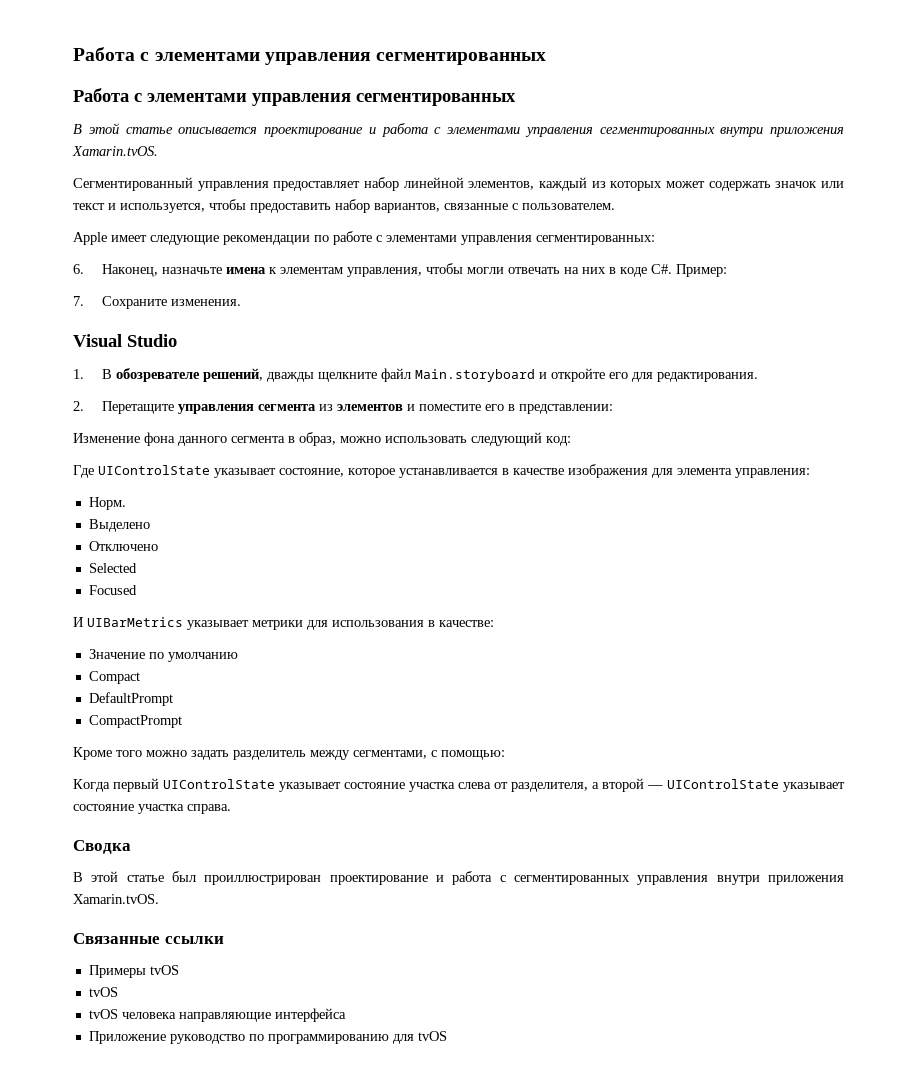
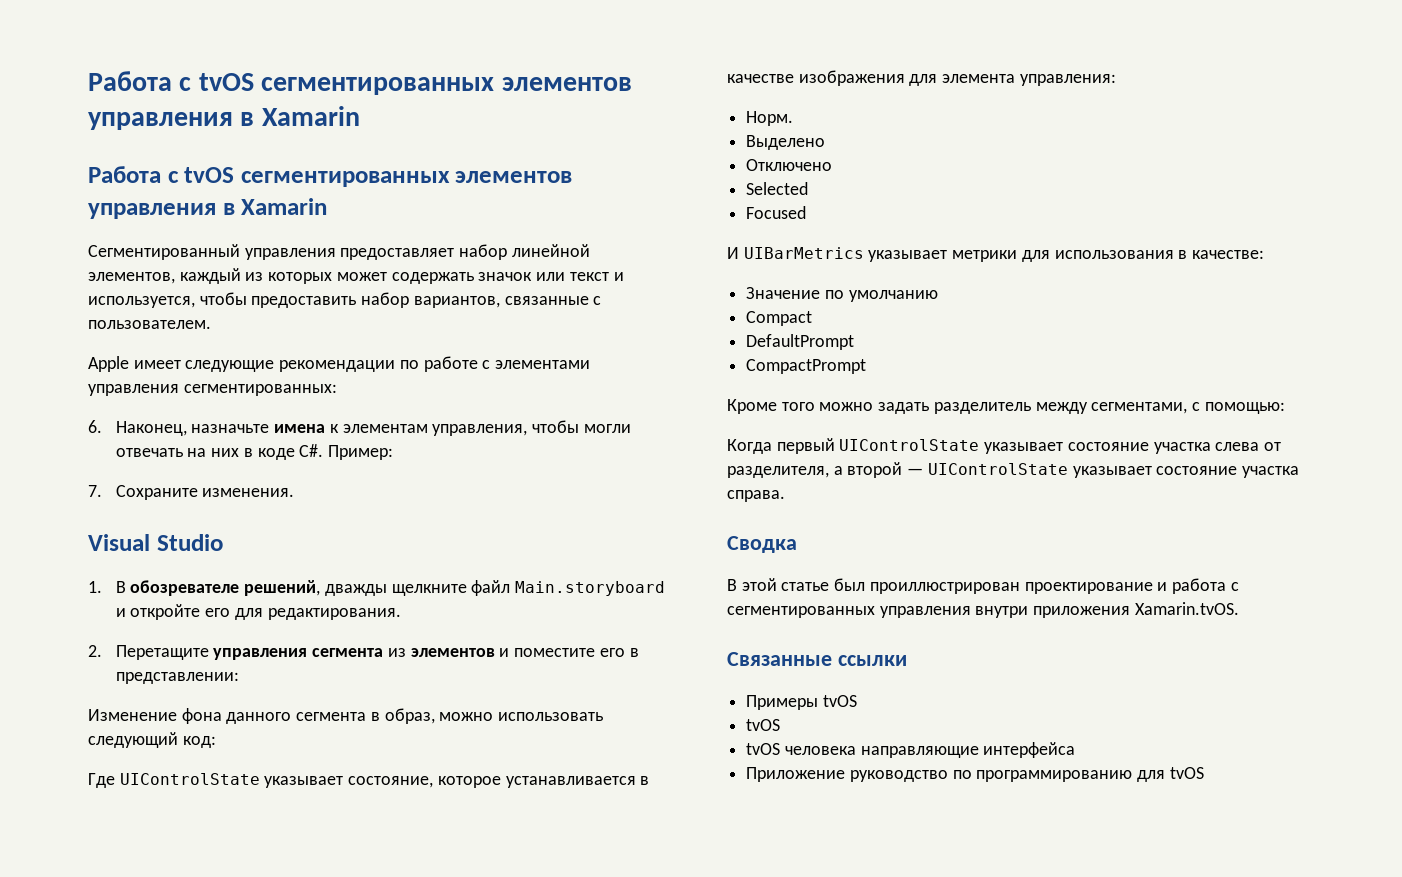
[73,47,547,65] [73,88,516,106] [73,123,844,137] [72,146,158,156] Работа с элементами управления сегментированных // Работа с элементами управления сегментированных // В этой статье описывается проектирование и работа с элементами управления сегментированных внутри приложения Xamarin.tvOS. -> [88,71,632,95] [88,106,360,130] [88,166,573,187] [88,198,328,219] Работа с tvOS сегментированных элементов управления в Xamarin // Работа с tvOS сегментированных элементов управления в Xamarin

